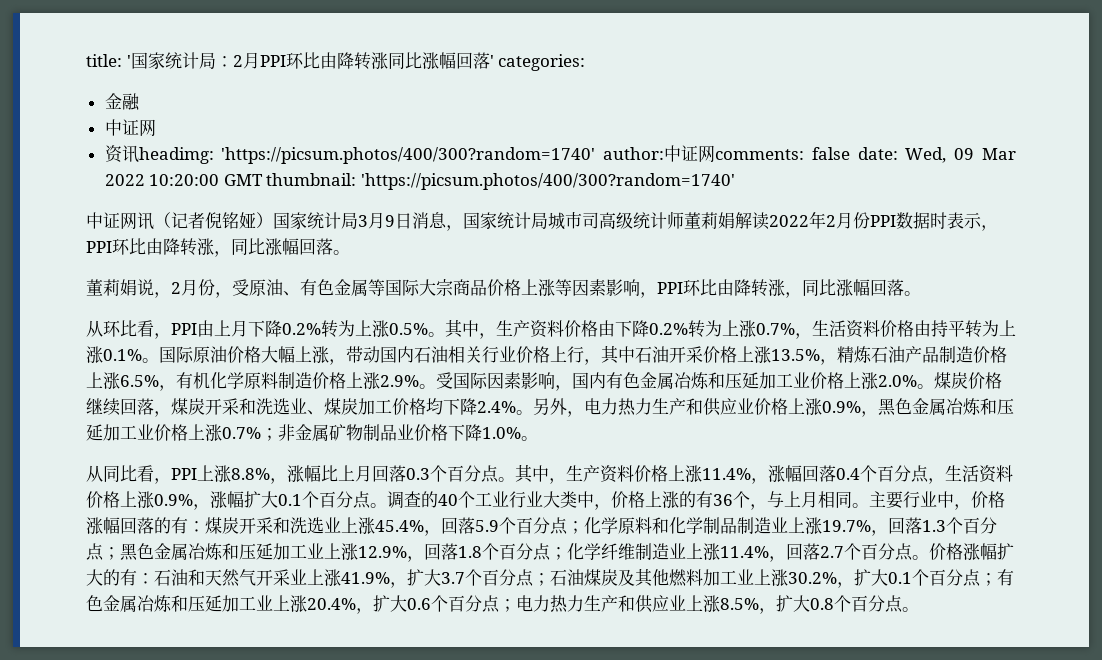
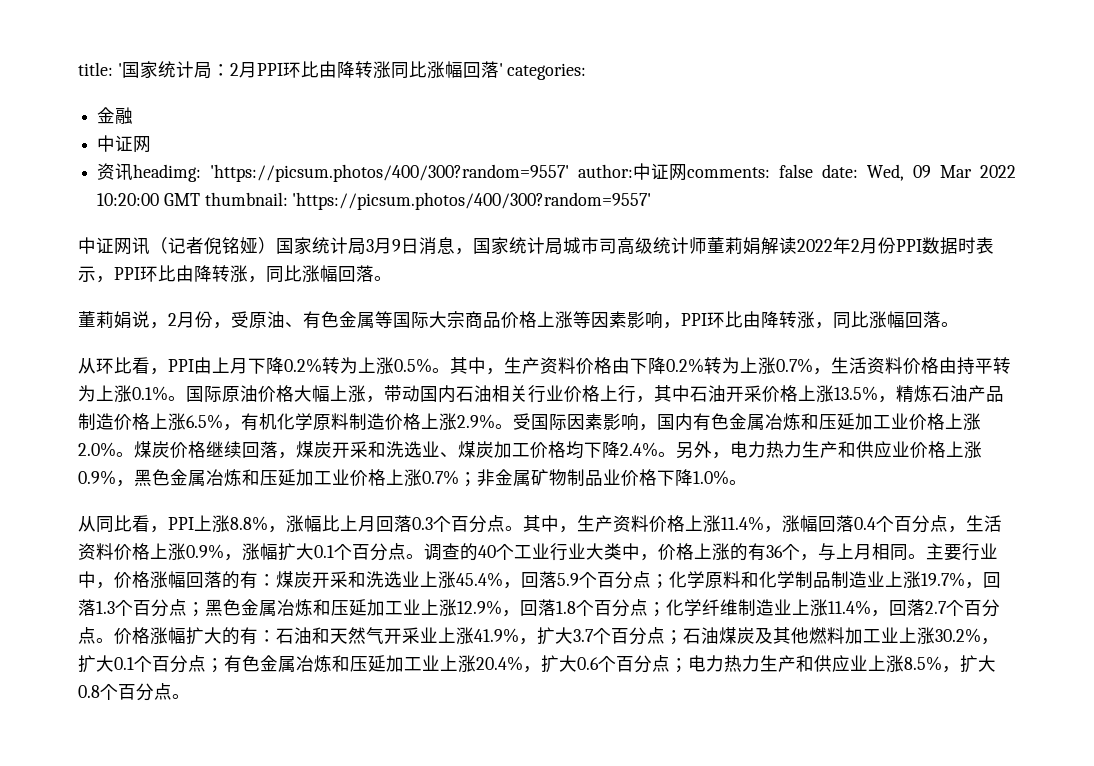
[221,147,596,164] 'https://picsum.photos/400/300?random=1740' -> [210,164,570,182] 'https://picsum.photos/400/300?random=9557'
[361,173,736,190] 'https://picsum.photos/400/300?random=1740' -> [292,192,652,210] 'https://picsum.photos/400/300?random=9557'

